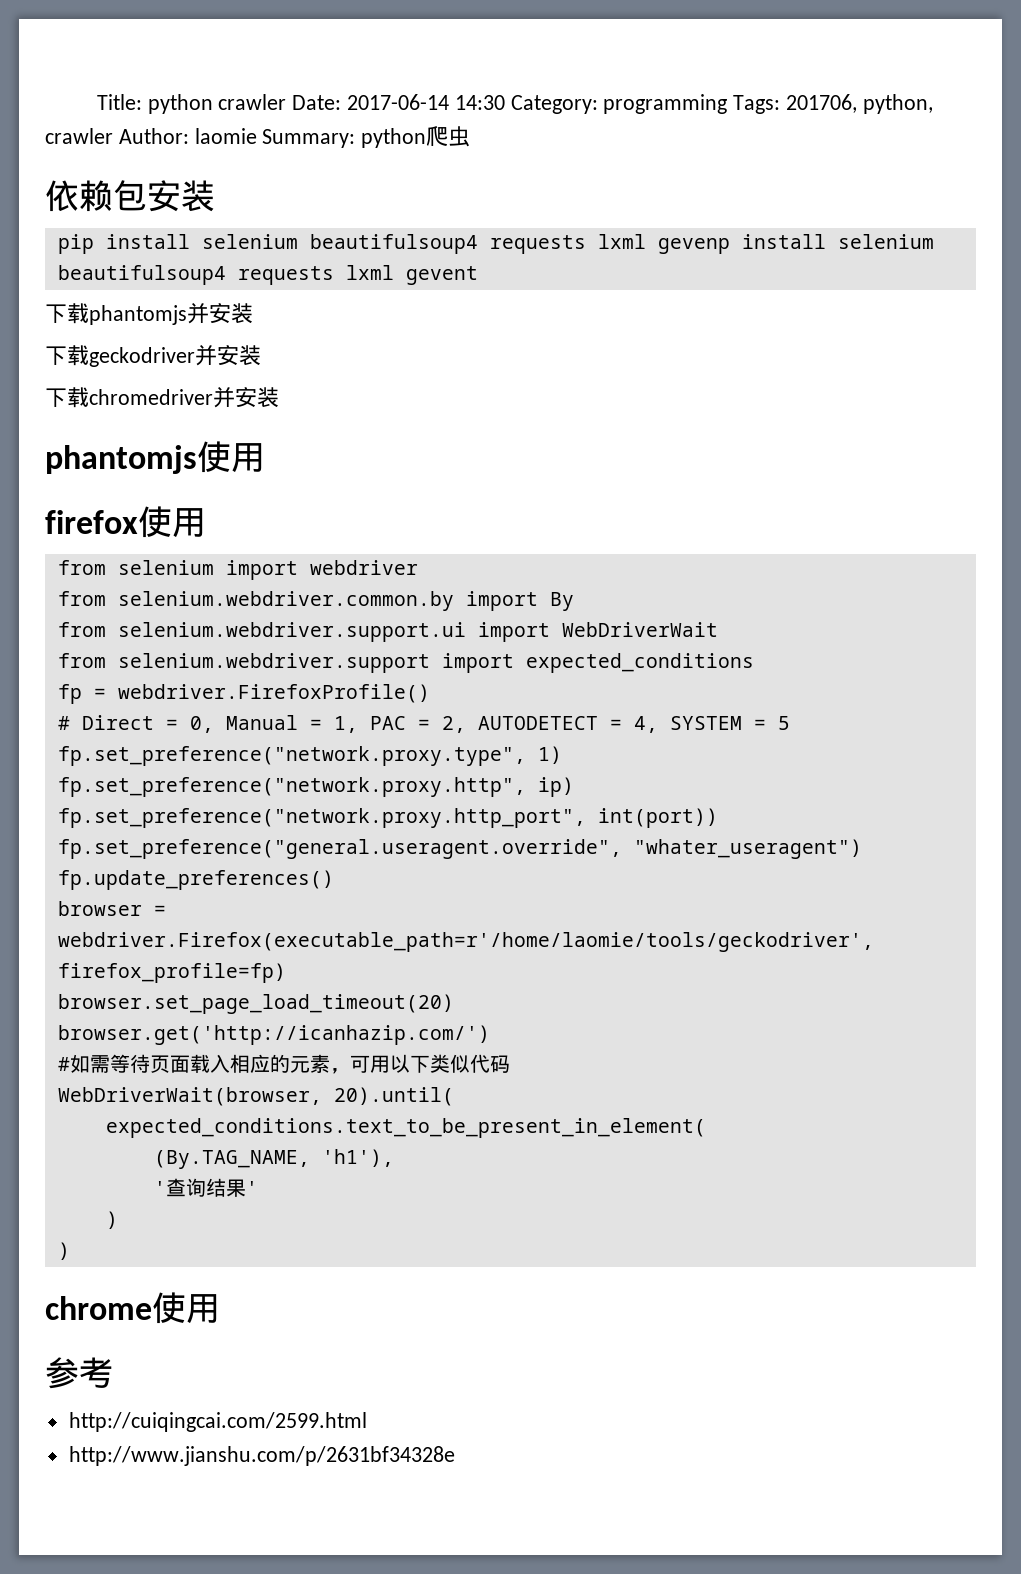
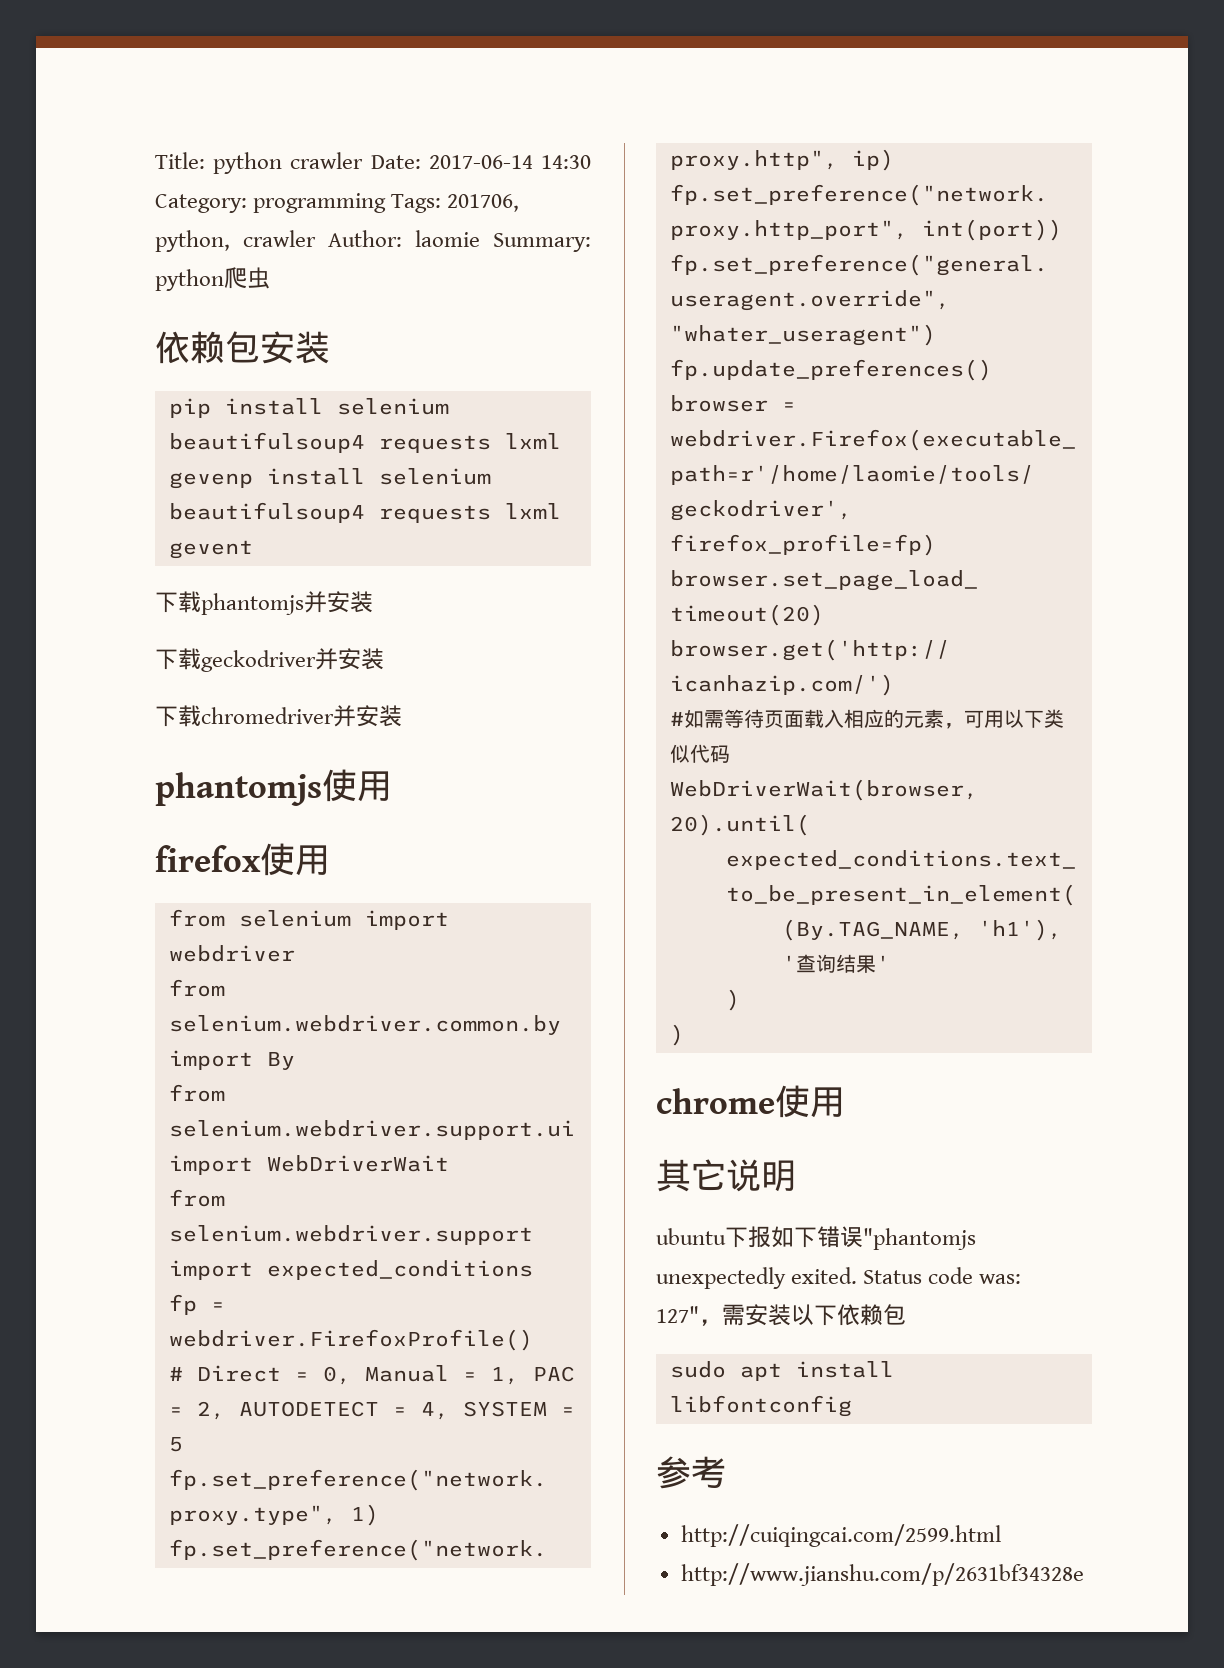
(220, 1309) none -> [656,1159,796,1192] [656,1226,976,1250] [656,1267,1022,1289] [656,1304,906,1326] [669,1361,894,1381] [669,1395,852,1417] // 其它说明 // ubuntu下报如下错误"phantomjs unexpectedly exited. Status code was: 127"，需安装以下依赖包 // sudo apt install libfontconfig

